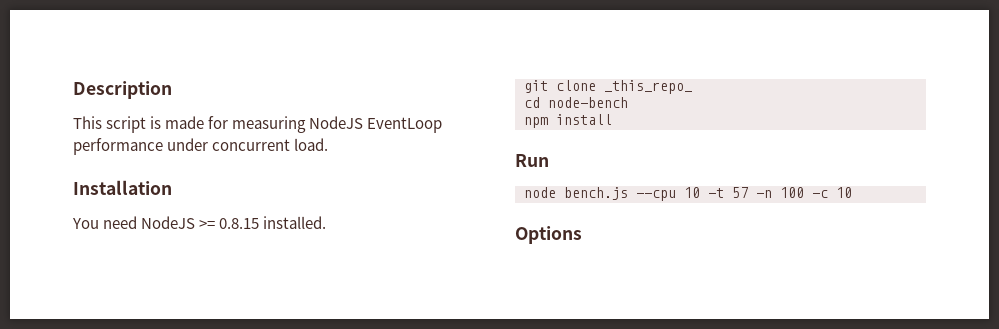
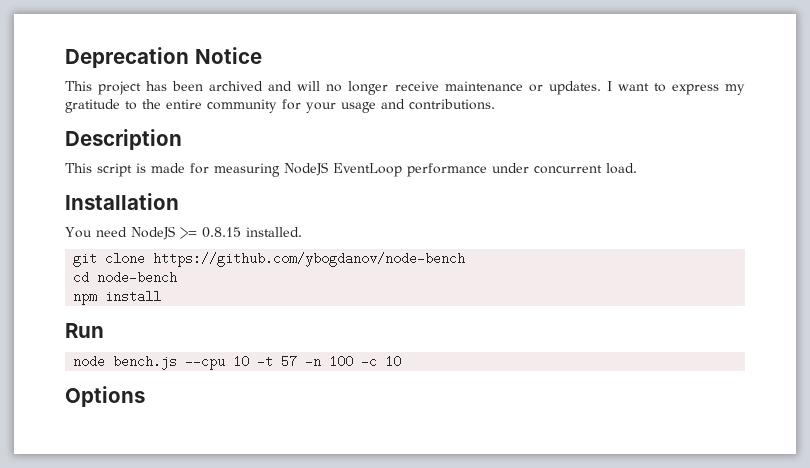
(73, 90) none -> [65,47,262,68] [65,81,745,95] [65,99,495,113] Deprecation Notice // This project has been archived and will no longer receive maintenance or updates. I want to express my gratitude to the entire community for your usage and contributions. //
[604,80,692,94] _this_repo_ -> [153,252,466,267] https://github.com/ybogdanov/node-bench

